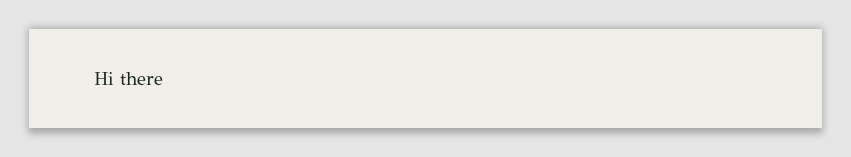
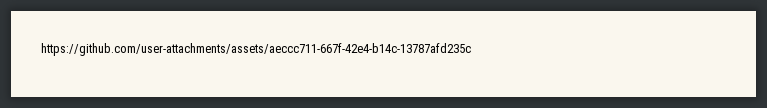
[94,72,163,85] Hi there -> [41,43,471,56] https://github.com/user-attachments/assets/aeccc711-667f-42e4-b14c-13787afd235c

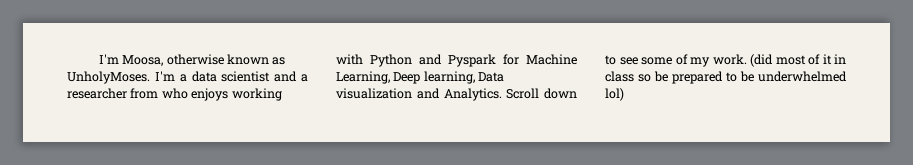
[41,43,471,56] https://github.com/user-attachments/assets/aeccc711-667f-42e4-b14c-13787afd235c -> [98,54,286,66] [67,71,308,84] [67,88,282,101] [336,54,577,67] [336,71,505,84] [336,88,577,101] [605,54,846,67] [605,71,847,84] [605,88,624,101] I'm Moosa, otherwise known as UnholyMoses. I'm a data scientist and a researcher from who enjoys working with Python and Pyspark for Machine Learning, Deep learning, Data visualization and Analytics. Scroll down to see some of my work. (did most of it in class so be prepared to be underwhelmed lol)

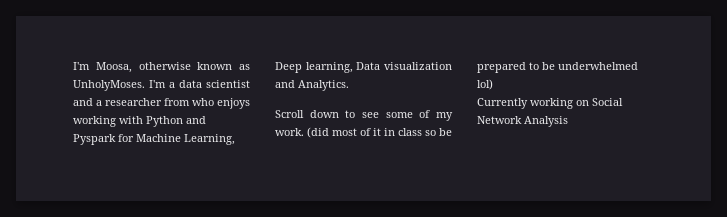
(502, 94) none -> (349, 85) //
(624, 94) none -> [477,98,623,109] [477,116,568,127] // Currently working on Social Network Analysis

